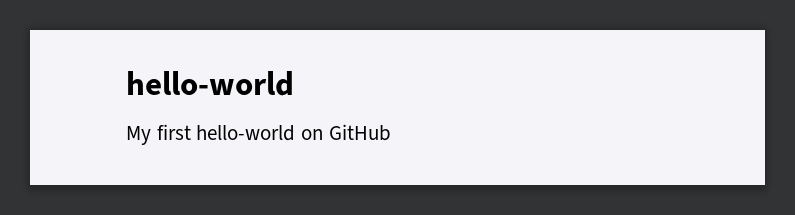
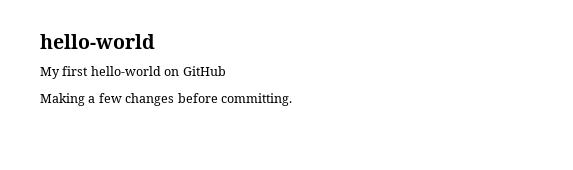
(391, 132) none -> [40,93,292,106] // Making a few changes before committing.

